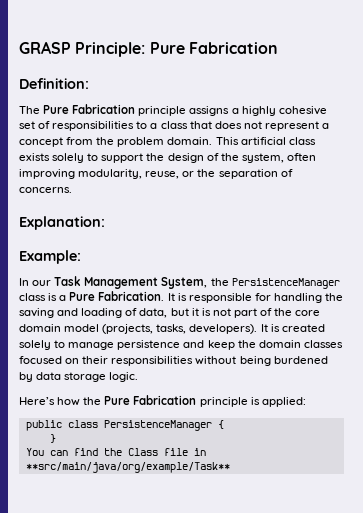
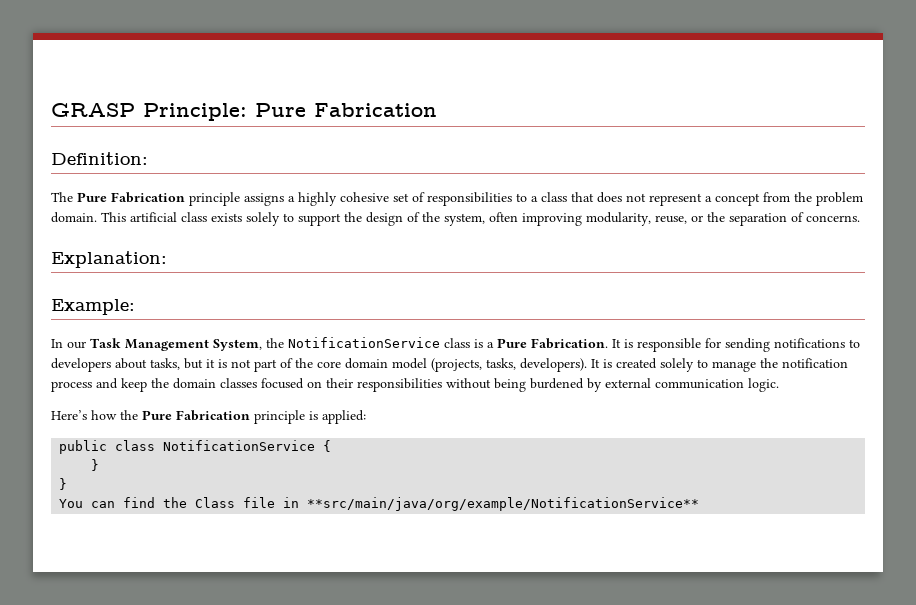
[231,278,340,289] PersistenceManager -> [288,337,440,348] NotificationService
[273,293,344,303] [19,308,168,318] handling the saving and loading of data, -> [725,338,860,352] [51,358,180,372] sending notifications to developers about tasks,
[117,340,181,350] persistence -> [760,358,848,368] [51,381,92,392] the notification process
[36,372,107,382] data storage -> [605,378,744,389] external communication
[103,420,212,431] PersistenceManager -> [163,440,316,451] NotificationService
(56, 438) none -> [59,478,68,490] // }
[25,462,230,473] **src/main/java/org/example/Task** -> [307,497,700,511] **src/main/java/org/example/NotificationService**

